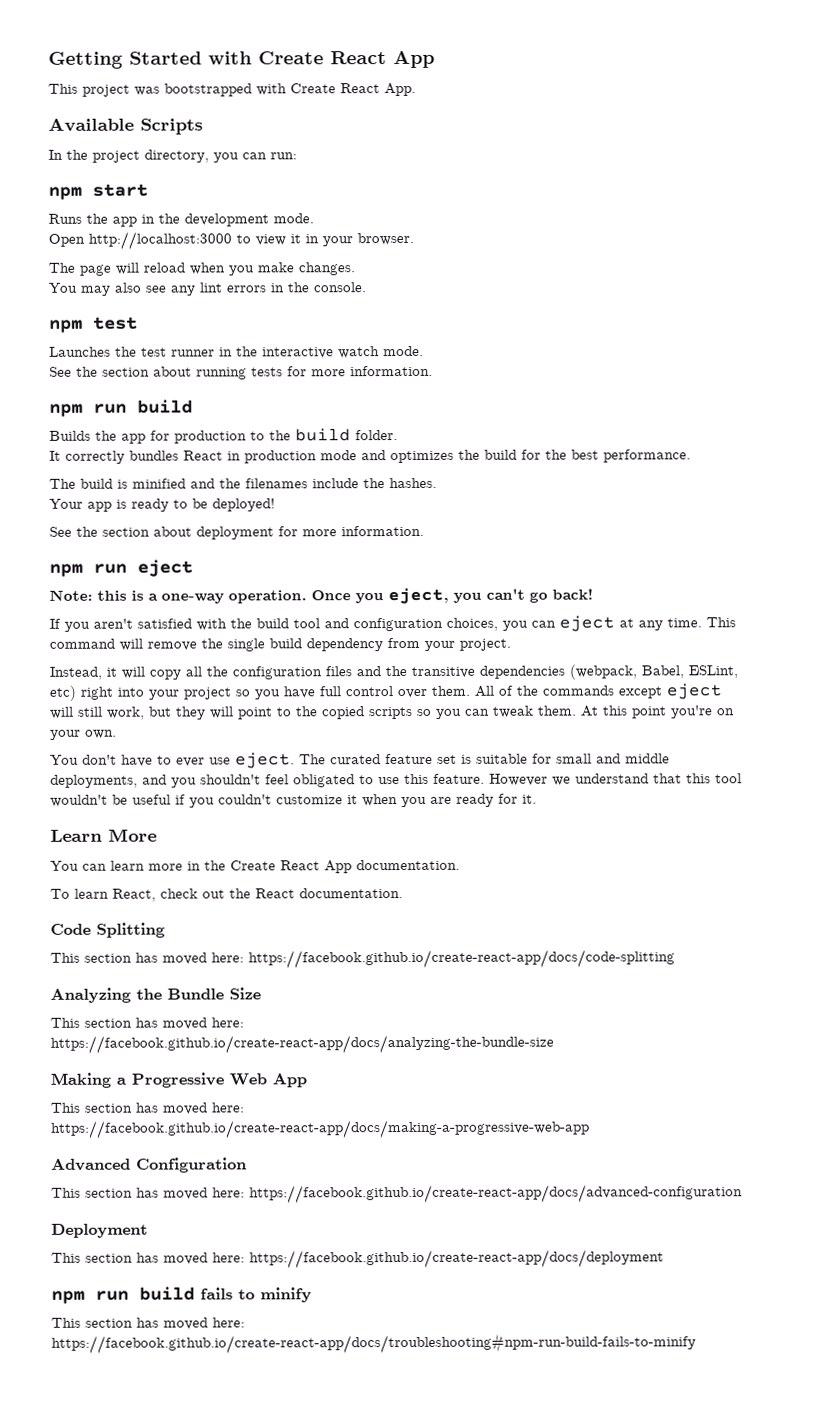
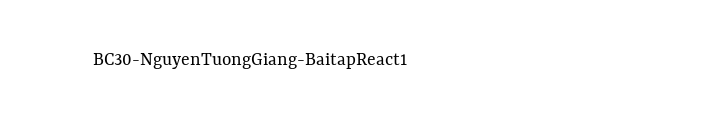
[48,50,435,69] [48,82,416,97] [48,117,203,135] [48,149,297,163] [48,183,148,200] [48,213,314,227] [48,231,414,250] [48,262,355,276] [48,282,366,296] [49,316,138,333] [49,345,424,359] [49,365,433,380] [49,399,193,417] [49,428,398,444] [49,449,691,464] [49,477,437,489] [49,498,275,512] [49,525,424,540] [49,559,193,577] [49,587,593,605] [49,615,736,632] [49,637,511,652] [49,664,738,680] [49,683,722,701] [50,705,735,720] [50,729,117,740] [50,752,670,769] [50,773,742,788] [50,793,537,808] [50,828,157,842] [50,859,460,874] [50,888,403,902] [50,922,165,938] [50,949,675,969] [50,987,261,1003] [50,1017,244,1030] [50,1034,554,1054] [50,1072,307,1088] [50,1102,245,1115] [51,1119,590,1139] [51,1157,247,1173] [51,1184,743,1204] [51,1223,148,1238] [51,1249,664,1269] [51,1286,312,1304] [51,1317,245,1330] [51,1333,696,1354] Getting Started with Create React App // This project was bootstrapped with Create React App. // Available Scripts // In the project directory, you can run: // npm start // Runs the app in the development mode. // Open http://localhost:3000 to view it in your browser. // The page will reload when you make changes. // You may also see any lint errors in the console. // npm test // Launches the test runner in the interactive watch mode. // See the section about running tests for more information. // npm run build // Builds the app for production to the build folder. // It correctly bundles React in production mode and optimizes the build for the best performance. // The build is minified and the filenames include the hashes. // Your app is ready to be deployed! // See the section about deployment for more information. // npm run eject // Note: this is a one-way operation. Once you eject, you can't go back! // If you aren't satisfied with the build tool and configuration choices, you can eject at any time. This command will remove the single build dependency from your project. // Instead, it will copy all the configuration files and the transitive dependencies (webpack, Babel, ESLint, etc) right into your project so you have full control over them. All of the commands except eject will still work, but they will point to the copied scripts so you can tweak them. At this point you're on your own. // You don't have to ever use eject. The curated feature set is suitable for small and middle deployments, and you shouldn't feel obligated to use this feature. However we understand that this tool wouldn't be useful if you couldn't customize it when you are ready for it. // Learn More // You can learn more in the Create React App documentation. // To learn React, check out the React documentation. // Code Splitting // This section has moved here: https://facebook.github.io/create-react-app/docs/code-splitting // Analyzing the Bundle Size // This section has moved here: https://facebook.github.io/create-react-app/docs/analyzing-the-bundle-size // Making a Progressive Web App // This section has moved here: https://facebook.github.io/create-react-app/docs/making-a-progressive-web-app // Advanced Configuration // This section has moved here: https://facebook.github.io/create-react-app/docs/advanced-configuration // Deployment // This section has moved here: https://facebook.github.io/create-react-app/docs/deployment // npm run build fails to minify // This section has moved here: https://facebook.github.io/create-react-app/docs/troubleshooting#npm-run-build-fails-to-minify -> [93,53,407,69] BC30-NguyenTuongGiang-BaitapReact1

